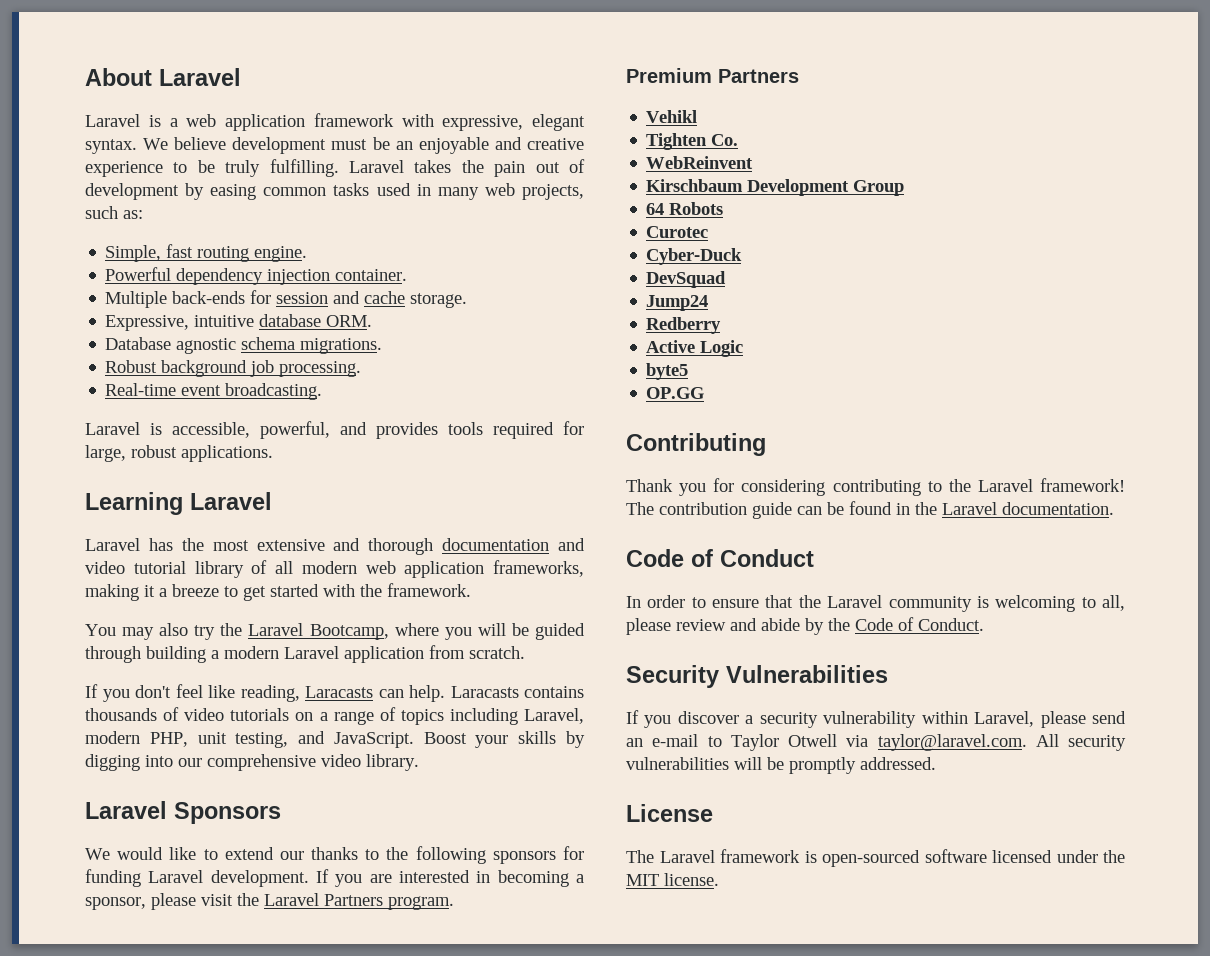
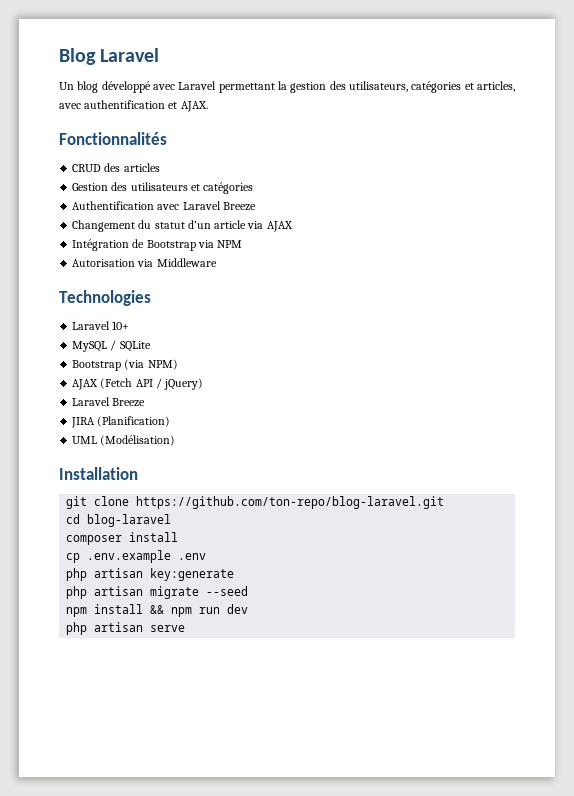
[85,68,241,86] [85,113,585,131] [85,137,584,154] [85,159,585,177] [85,183,584,200] [85,206,143,219] [105,244,308,262] [105,267,408,285] [105,290,468,308] [105,314,373,331] [105,337,383,354] [105,360,362,377] [105,383,323,400] [85,421,584,439] [85,445,273,462] [85,492,272,515] [85,538,585,555] [85,560,584,578] [85,583,471,601] [85,623,585,640] [85,645,525,663] [85,684,584,702] [85,707,584,725] [85,731,585,748] [85,754,419,771] [85,801,281,824] [85,846,584,864] [85,869,584,887] [85,893,454,910] [626,68,799,83] [646,110,698,123] [646,133,739,150] [646,156,754,169] [646,179,905,196] [646,202,724,215] [646,226,709,238] [646,248,743,265] [646,271,727,288] [646,295,709,311] [646,317,722,334] [646,340,744,357] [646,363,689,380] [646,387,705,399] [626,433,766,456] [626,478,1125,496] [626,501,1114,519] [626,549,814,567] [626,595,1125,612] [626,617,984,635] [626,665,888,688] [626,710,1126,728] [626,734,1126,751] [626,757,936,774] [626,804,713,822] [626,849,1125,867] [626,873,719,886] About Laravel // Laravel is a web application framework with expressive, elegant syntax. We believe development must be an enjoyable and creative experience to be truly fulfilling. Laravel takes the pain out of development by easing common tasks used in many web projects, such as: // Simple, fast routing engine. // Powerful dependency injection container. // Multiple back-ends for session and cache storage. // Expressive, intuitive database ORM. // Database agnostic schema migrations. // Robust background job processing. // Real-time event broadcasting. // Laravel is accessible, powerful, and provides tools required for large, robust applications. // Learning Laravel // Laravel has the most extensive and thorough documentation and video tutorial library of all modern web application frameworks, making it a breeze to get started with the framework. // You may also try the Laravel Bootcamp, where you will be guided through building a modern Laravel application from scratch. // If you don't feel like reading, Laracasts can help. Laracasts contains thousands of video tutorials on a range of topics including Laravel, modern PHP, unit testing, and JavaScript. Boost your skills by digging into our comprehensive video library. // Laravel Sponsors // We would like to extend our thanks to the following sponsors for funding Laravel development. If you are interested in becoming a sponsor, please visit the Laravel Partners program. // Premium Partners // Vehikl // Tighten Co. // WebReinvent // Kirschbaum Development Group // 64 Robots // Curotec // Cyber-Duck // DevSquad // Jump24 // Redberry // Active Logic // byte5 // OP.GG // Contributing // Thank you for considering contributing to the Laravel framework! The contribution guide can be found in the Laravel documentation. // Code of Conduct // In order to ensure that the Laravel community is welcoming to all, please review and abide by the Code of Conduct. // Security Vulnerabilities // If you discover a security vulnerability within Laravel, please send an e-mail to Taylor Otwell via taylor@laravel.com. All security vulnerabilities will be promptly addressed. // License // The Laravel framework is open-sourced software licensed under the MIT license. -> [59,48,160,65] [59,81,515,93] [59,100,208,112] [59,132,167,145] [72,163,160,172] [72,182,254,194] [72,201,256,211] [72,220,293,232] [72,239,243,251] [72,258,217,267] [59,290,151,306] [72,321,130,330] [72,340,151,352] [72,359,178,371] [72,378,204,390] [72,397,146,407] [71,416,171,428] [72,435,176,446] [59,467,138,480] [66,496,445,509] [66,514,172,527] [66,532,179,545] [66,550,207,563] [66,568,235,581] [66,586,249,599] [66,604,249,617] [66,622,186,635] Blog Laravel // Un blog développé avec Laravel permettant la gestion des utilisateurs, catégories et articles, avec authentification et AJAX. // Fonctionnalités // CRUD des articles // Gestion des utilisateurs et catégories // Authentification avec Laravel Breeze // Changement du statut d’un article via AJAX // Intégration de Bootstrap via NPM // Autorisation via Middleware // Technologies // Laravel 10+ // MySQL / SQLite // Bootstrap (via NPM) // AJAX (Fetch API / jQuery) // Laravel Breeze // JIRA (Planification) // UML (Modélisation) // Installation // git clone https://github.com/ton-repo/blog-laravel.git // cd blog-laravel // composer install // cp .env.example .env // php artisan key:generate // php artisan migrate --seed // npm install && npm run dev // php artisan serve

